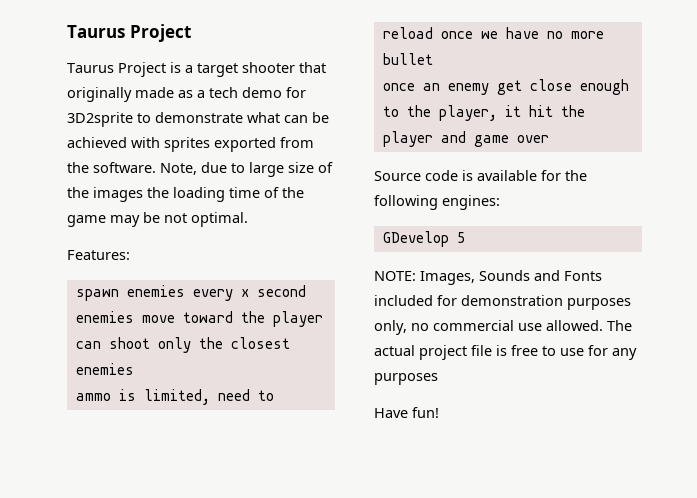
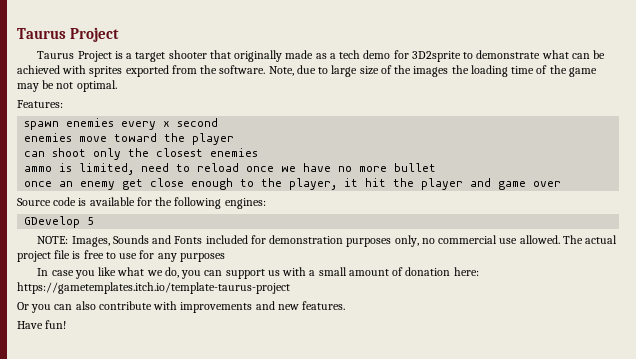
(438, 379) none -> [37,267,479,279] [17,282,290,294] [17,301,346,313] // In case you like what we do, you can support us with a small amount of donation here: https://gametemplates.itch.io/template-taurus-project // Or you can also contribute with improvements and new features.

